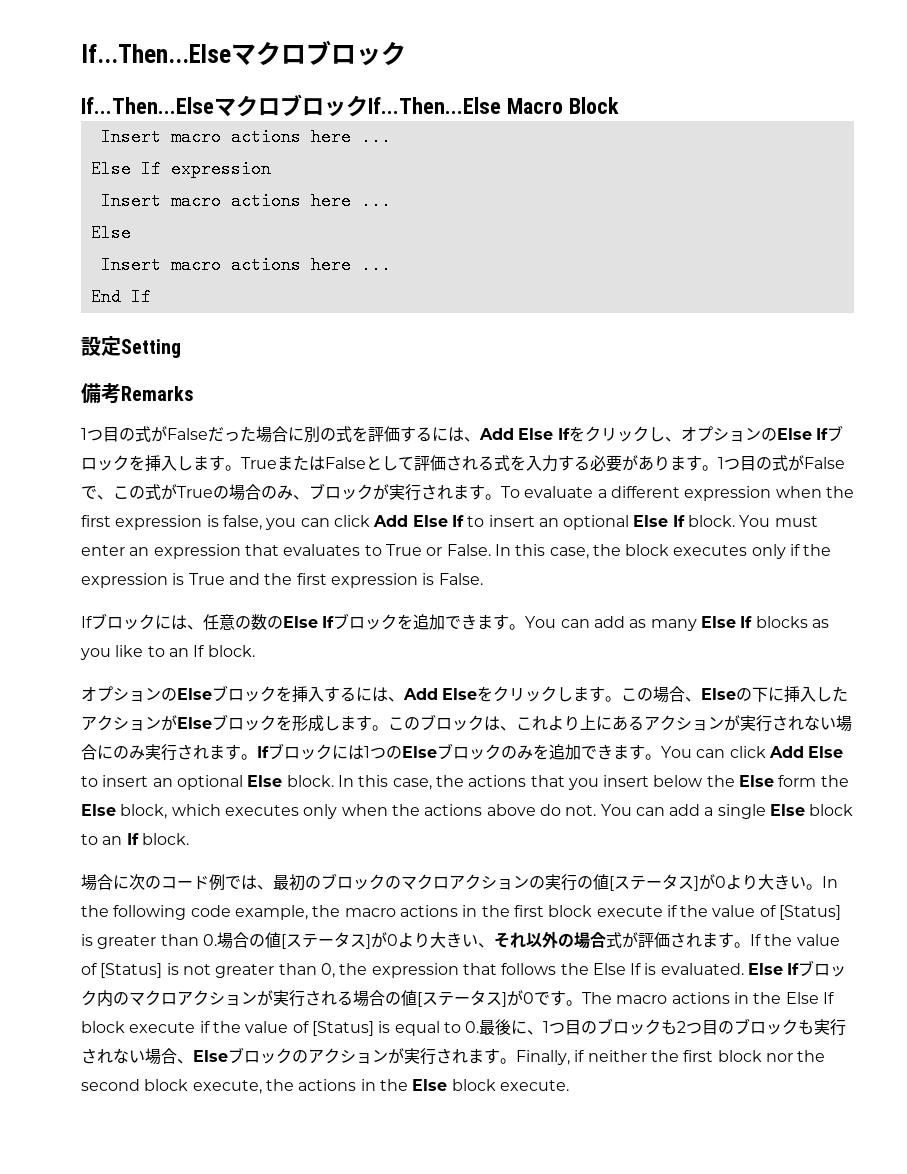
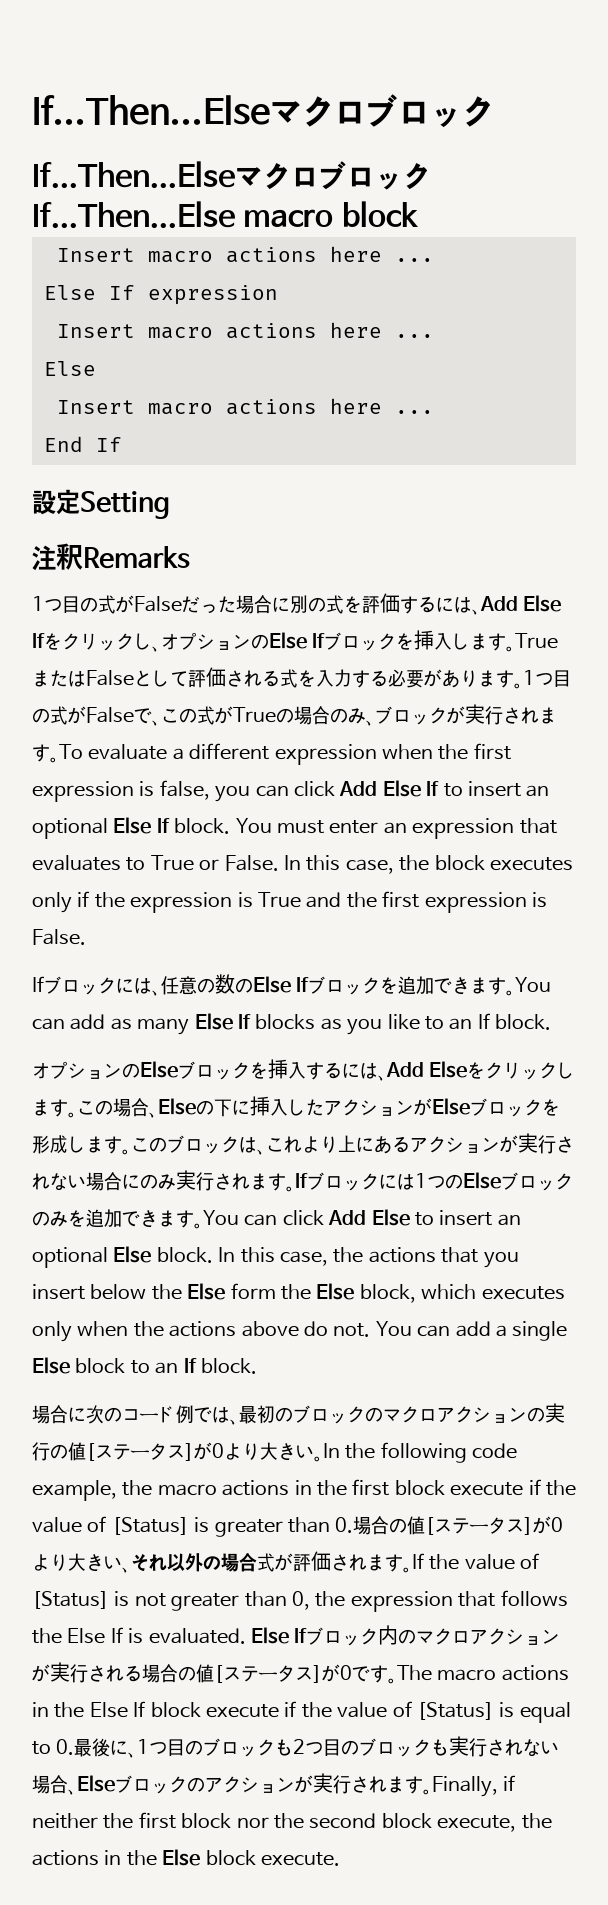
[506,97,619,114] Macro Block -> [243,201,418,227] macro block
[81,383,121,404] 備考 -> [32,543,83,571] 注釈

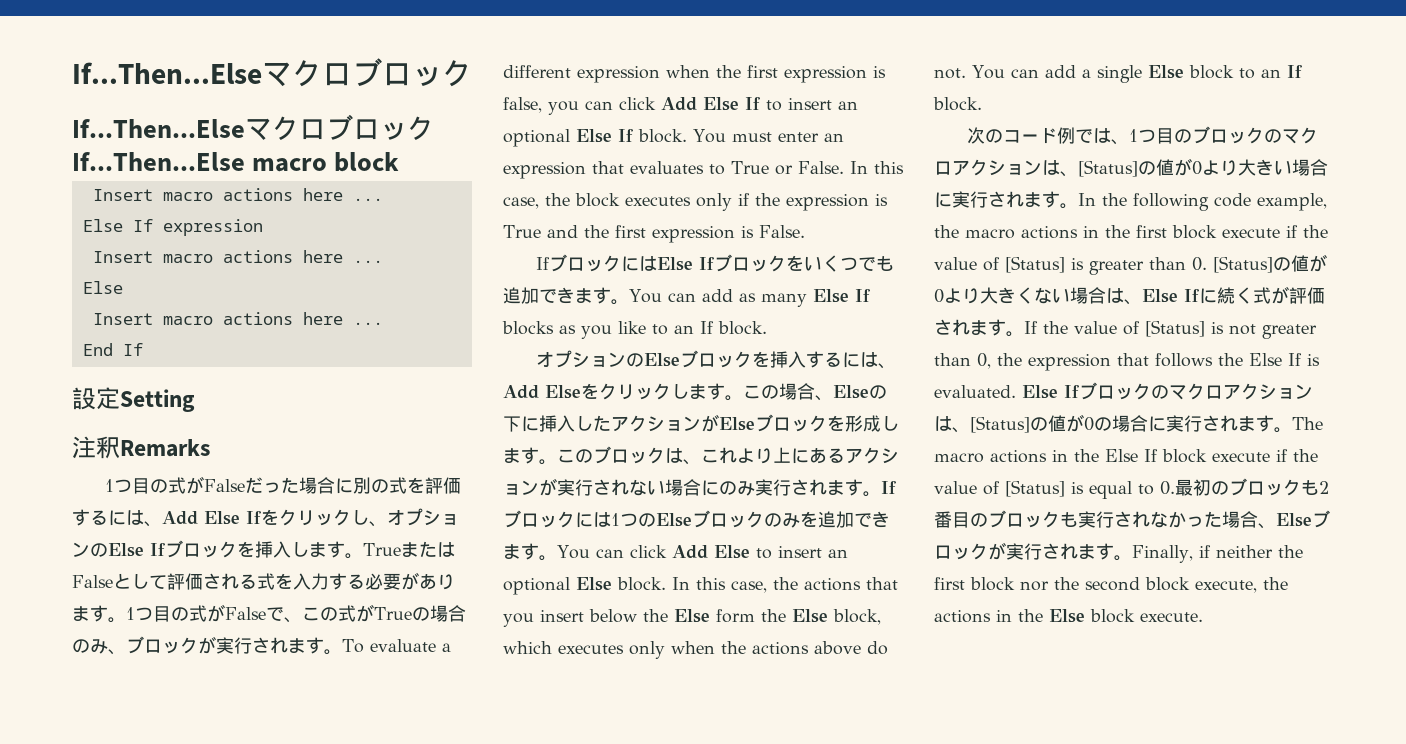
[152,974,399,996] 、任意の数のElse Ifブロックを -> [656,254,894,272] Else Ifブロックをいくつでも
[32,1405,86,1424] 場合に -> (982, 104) none
[239,1405,275,1424] 最初 -> [1128,128,1174,144] 1つ目
[527,1403,565,1423] [32,1442,314,1461] の実行の値[ステータス]が0より大きい -> [1042,158,1328,177] [934,191,1060,208] は、[Status]の値が0より大きい場合に実行されます
[353,1516,564,1535] [32,1553,257,1573] 場合の値[ステータス]が0より大きい、それ以外の場合 -> [1213,254,1327,273] [934,287,1253,305] [Status]の値が0より大きくない場合は、Else Ifに続く
[378,1625,561,1645] [32,1662,370,1683] 内のマクロアクションが実行される場合の値[ステータス]が0で -> [1151,383,1313,400] [934,414,1256,433] のマクロアクションは、[Status]の値が0の場合に実行されま
[92,1738,186,1758] 後に、1つ目 -> [1193,479,1211,496] 初
[305,1742,324,1754] つ -> [934,511,952,528] 番
[541,1741,560,1754] い -> [1168,511,1222,528] かった
[187,1776,295,1793] のアクション -> (988, 551) none

